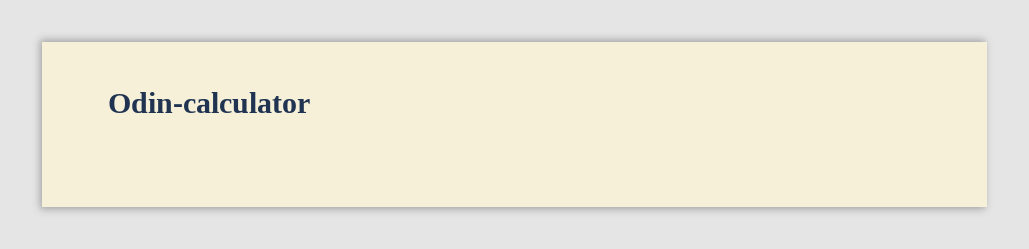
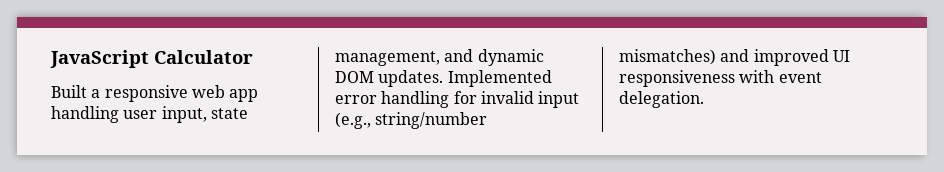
[108,92,310,113] Odin-calculator -> [50,50,253,68] [51,85,259,102] [51,106,248,123] [335,49,544,66] [335,70,552,87] [335,91,580,108] [335,112,488,129] [619,49,850,66] [619,70,822,87] [619,91,704,108] JavaScript Calculator // Built a responsive web app handling user input, state management, and dynamic DOM updates. Implemented error handling for invalid input (e.g., string/number mismatches) and improved UI responsiveness with event delegation.

